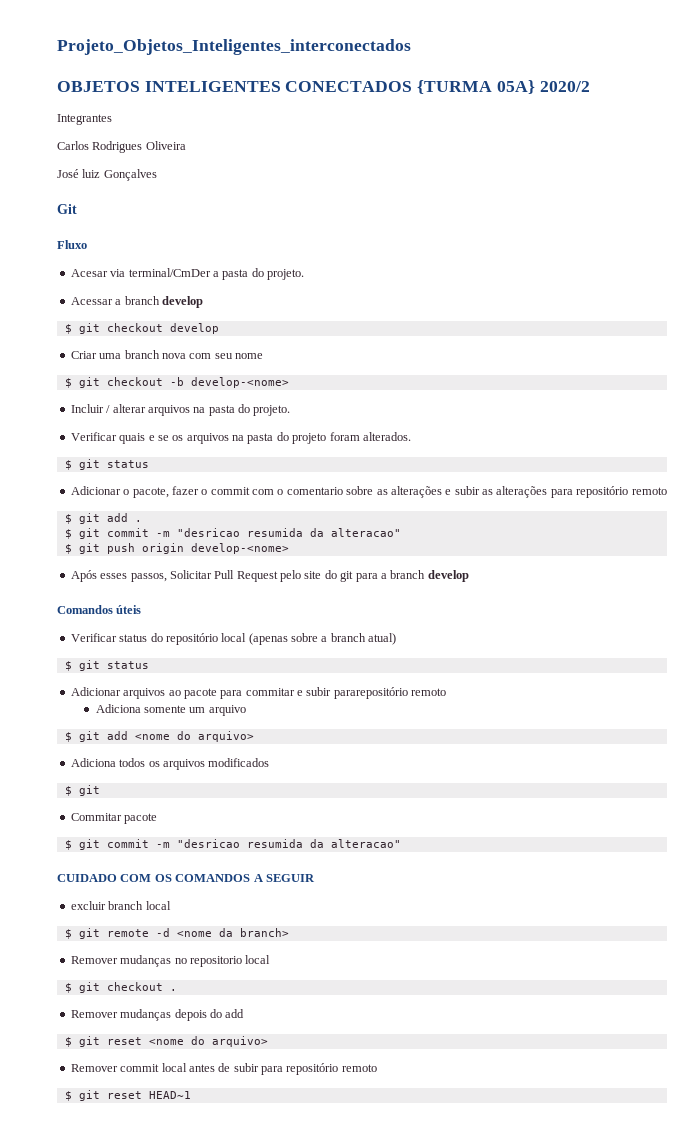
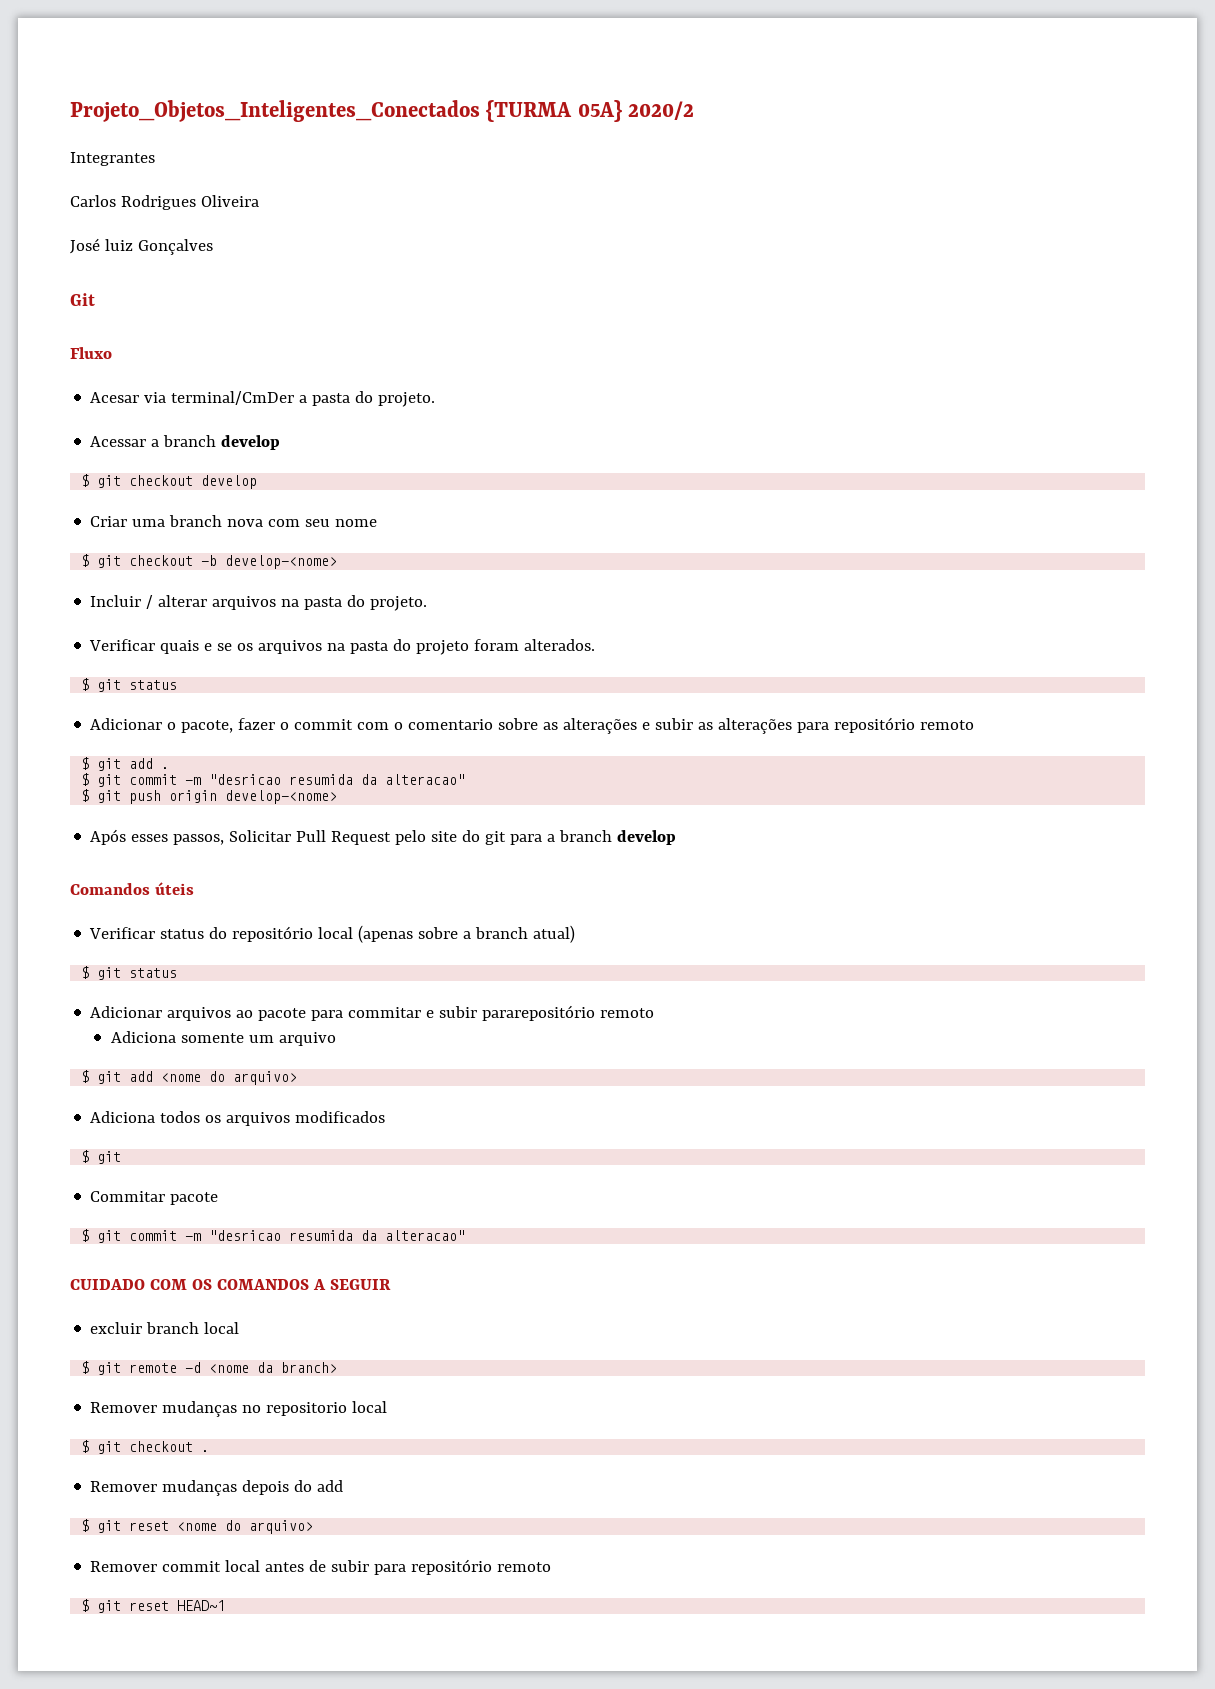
[57,39,411,55] [57,81,413,92] Projeto_Objetos_Inteligentes_interconectados // OBJETOS INTELIGENTES CONECTADOS -> [70,100,480,122] Projeto_Objetos_Inteligentes_Conectados

